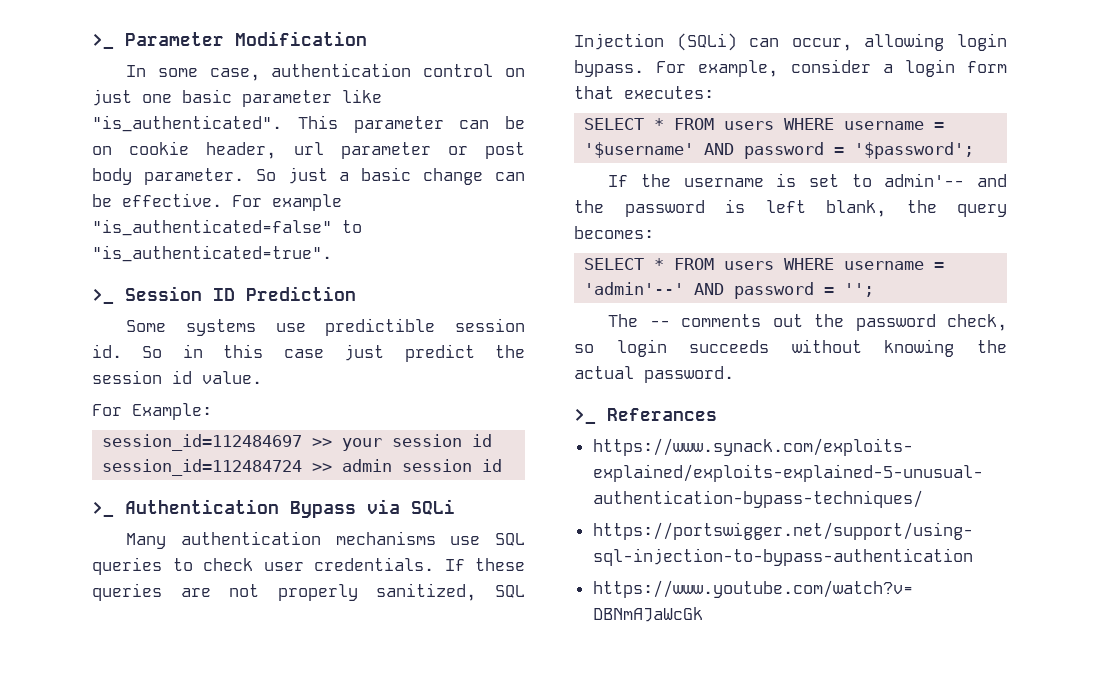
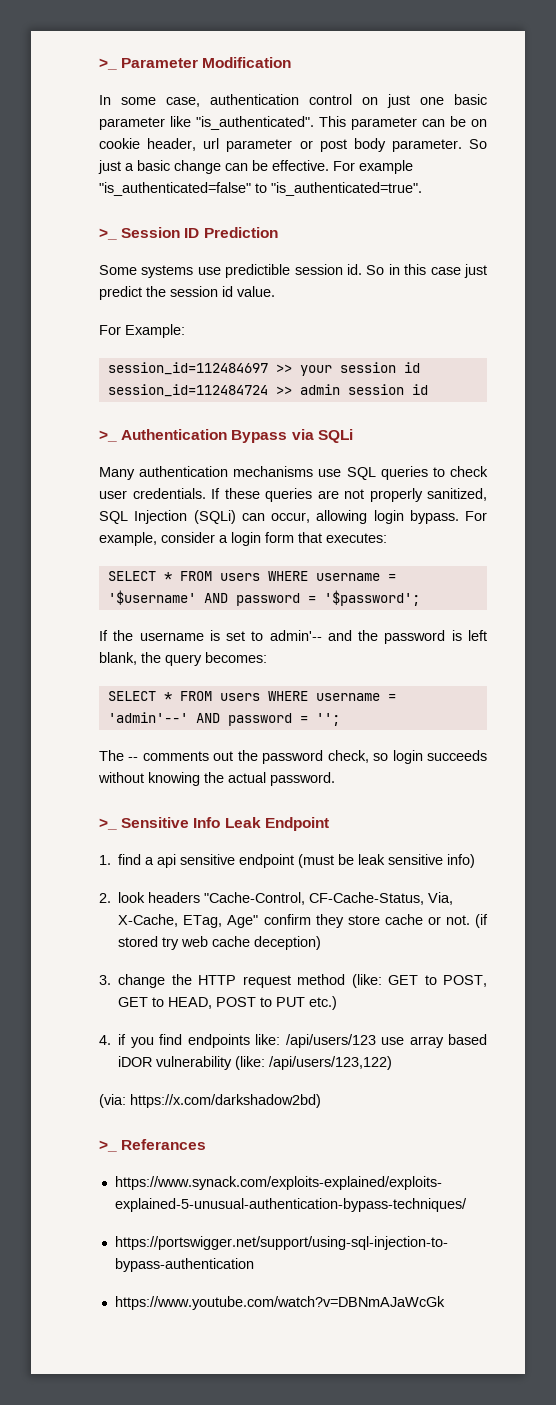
(734, 374) none -> [99,817,329,831] [99,854,476,868] [99,892,454,905] [118,914,488,928] [118,936,322,950] [99,974,487,988] [118,996,338,1010] [99,1034,487,1048] [118,1056,393,1070] [99,1094,321,1108] // >_ Sensitive Info Leak Endpoint // 1. find a api sensitive endpoint (must be leak sensitive info) // 2. look headers "Cache-Control, CF-Cache-Status, Via, X-Cache, ETag, Age" confirm they store cache or not. (if stored try web cache deception) // 3. change the HTTP request method (like: GET to POST, GET to HEAD, POST to PUT etc.) // 4. if you find endpoints like: /api/users/123 use array based iDOR vulnerability (like: /api/users/123,122) // (via: https://x.com/darkshadow2bd)

